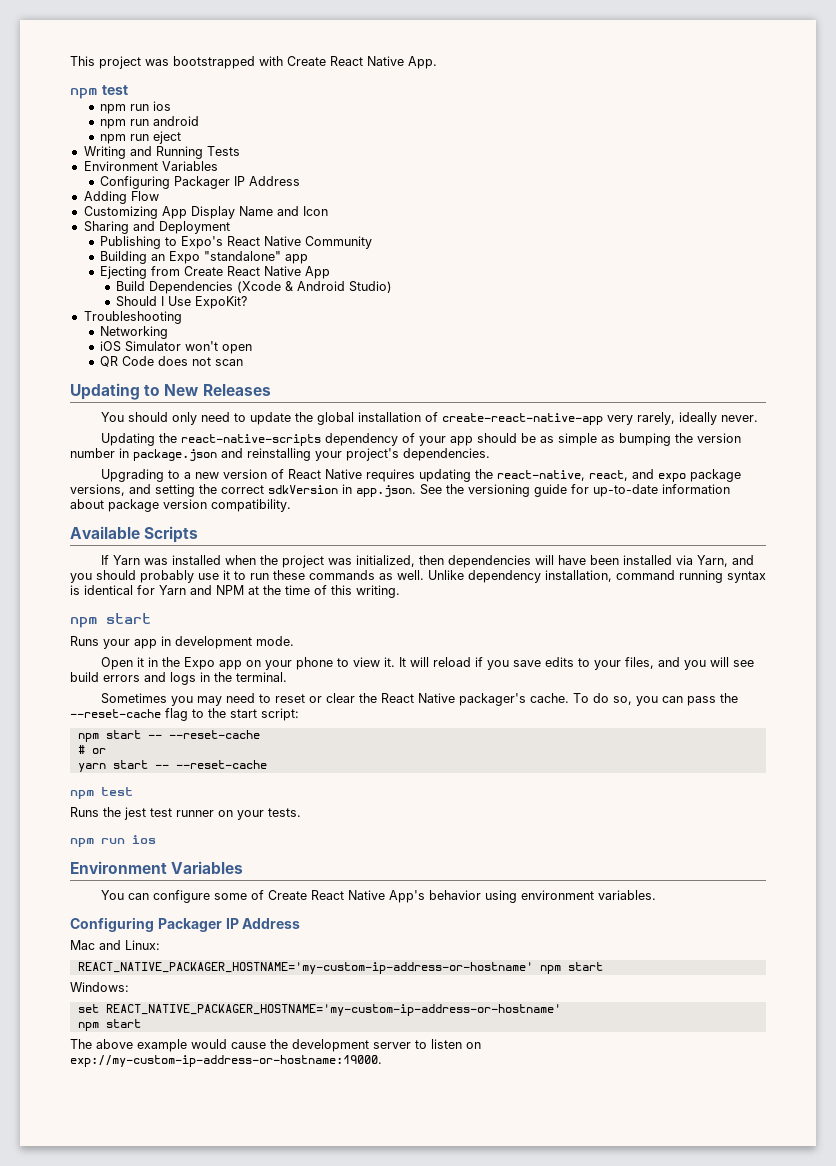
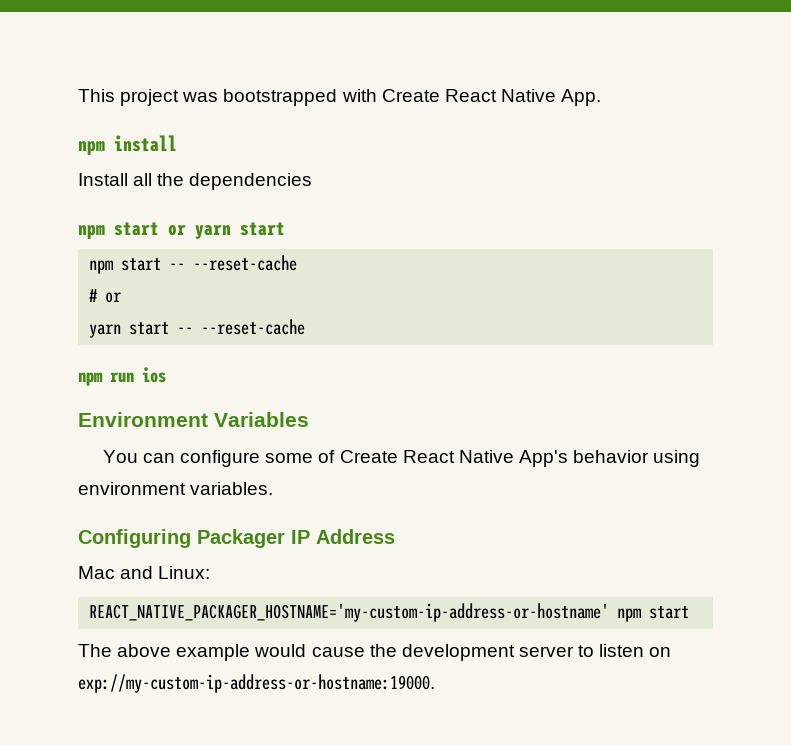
[101,85,128,95] [99,101,171,114] [99,116,199,129] [99,131,181,144] [83,146,240,159] [83,161,218,171] [99,176,300,189] [83,191,159,204] [83,206,328,219] [83,221,230,234] [99,236,372,249] [99,251,308,264] [99,266,330,279] [116,281,393,294] [116,296,248,309] [83,311,182,324] [99,326,168,339] [99,341,252,354] [99,356,243,367] [70,383,271,400] [101,412,759,425] [101,433,742,446] [70,448,490,461] [101,469,742,482] [70,484,730,497] [70,499,291,512] [70,526,199,543] [101,555,755,568] [70,570,766,583] [70,585,400,598] [70,613,151,628] [70,636,294,649] [101,657,755,670] [70,672,287,685] [101,693,739,706] [70,708,299,721] test // npm run ios // npm run android // npm run eject // Writing and Running Tests // Environment Variables // Configuring Packager IP Address // Adding Flow // Customizing App Display Name and Icon // Sharing and Deployment // Publishing to Expo's React Native Community // Building an Expo "standalone" app // Ejecting from Create React Native App // Build Dependencies (Xcode & Android Studio) // Should I Use ExpoKit? // Troubleshooting // Networking // iOS Simulator won't open // QR Code does not scan // Updating to New Releases // You should only need to update the global installation of create-react-native-app very rarely, ideally never. // Updating the react-native-scripts dependency of your app should be as simple as bumping the version number in package.json and reinstalling your project's dependencies. // Upgrading to a new version of React Native requires updating the react-native, react, and expo package versions, and setting the correct sdkVersion in app.json. See the versioning guide for up-to-date information about package version compatibility. // Available Scripts // If Yarn was installed when the project was initialized, then dependencies will have been installed via Yarn, and you should probably use it to run these commands as well. Unlike dependency installation, command running syntax is identical for Yarn and NPM at the time of this writing. // npm start // Runs your app in development mode. // Open it in the Expo app on your phone to view it. It will reload if you save edits to your files, and you will see build errors and logs in the terminal. // Sometimes you may need to reset or clear the React Native packager's cache. To do so, you can pass the --reset-cache flag to the start script: -> [114,135,177,152] [78,173,313,190] [78,222,285,239] install // Install all the dependencies // npm start or yarn start
[70,787,133,799] [70,807,301,820] // npm test // Runs the jest test runner on your tests. -> (306, 327) none
[70,982,129,992] [77,1004,561,1016] [77,1019,141,1031] // Windows: // set REACT_NATIVE_PACKAGER_HOSTNAME='my-custom-ip-address-or-hostname' // npm start -> (690, 612) none

